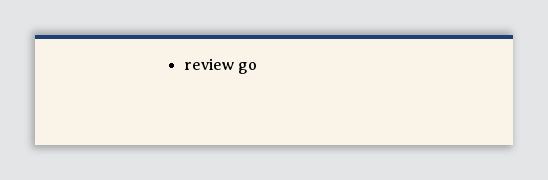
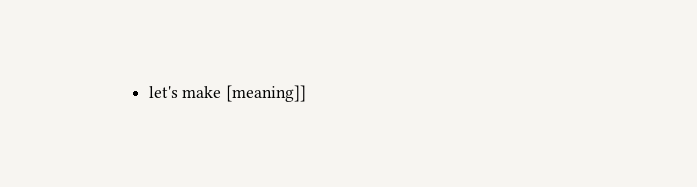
[183,58,258,74] review go -> [148,85,307,102] let's make [meaning]]

